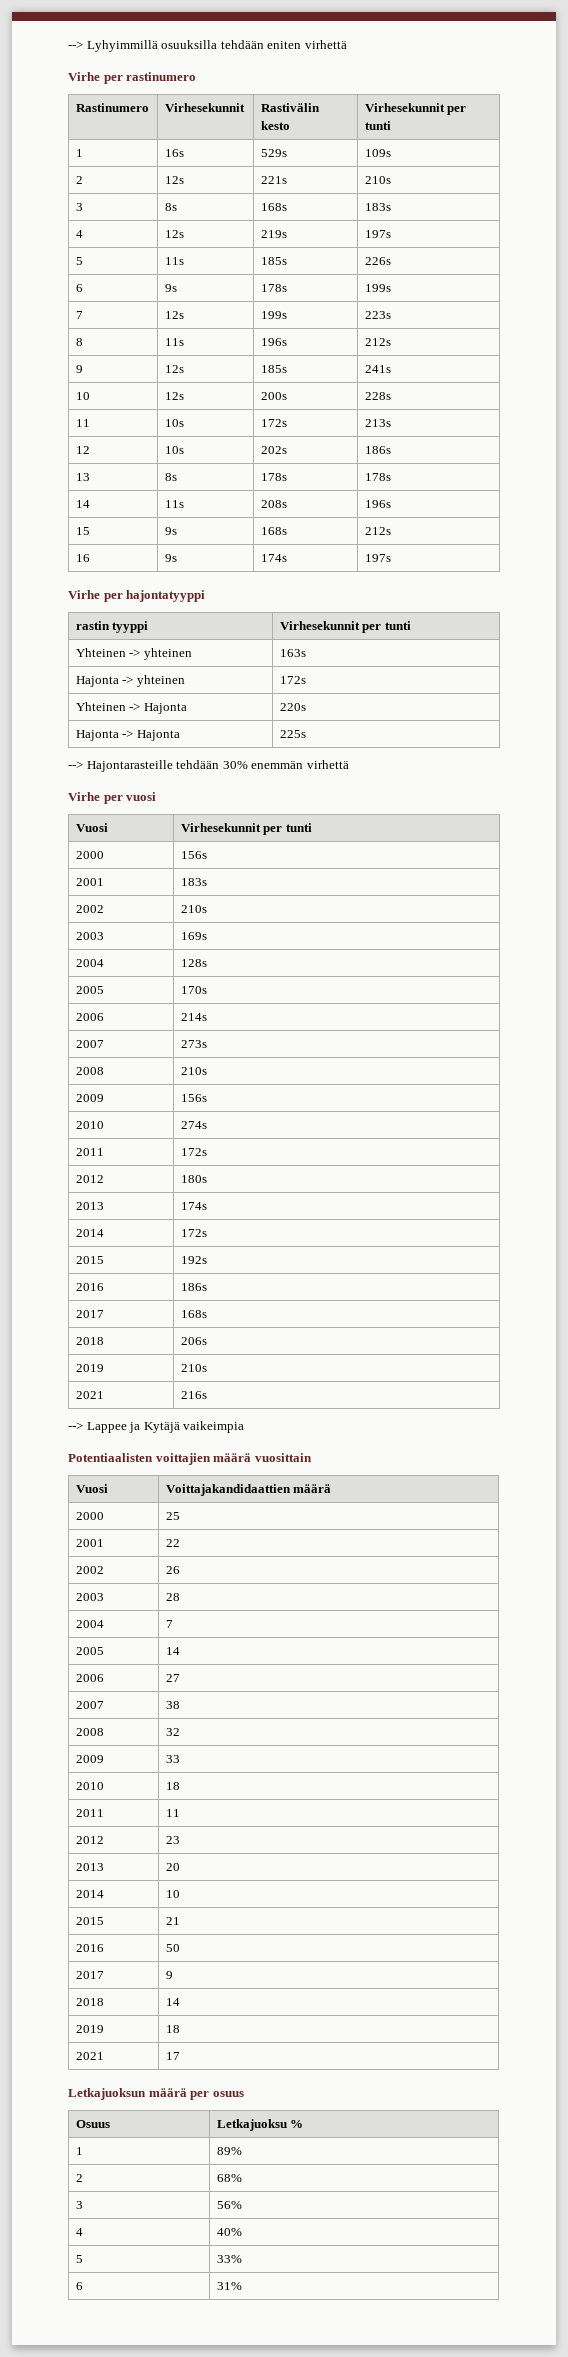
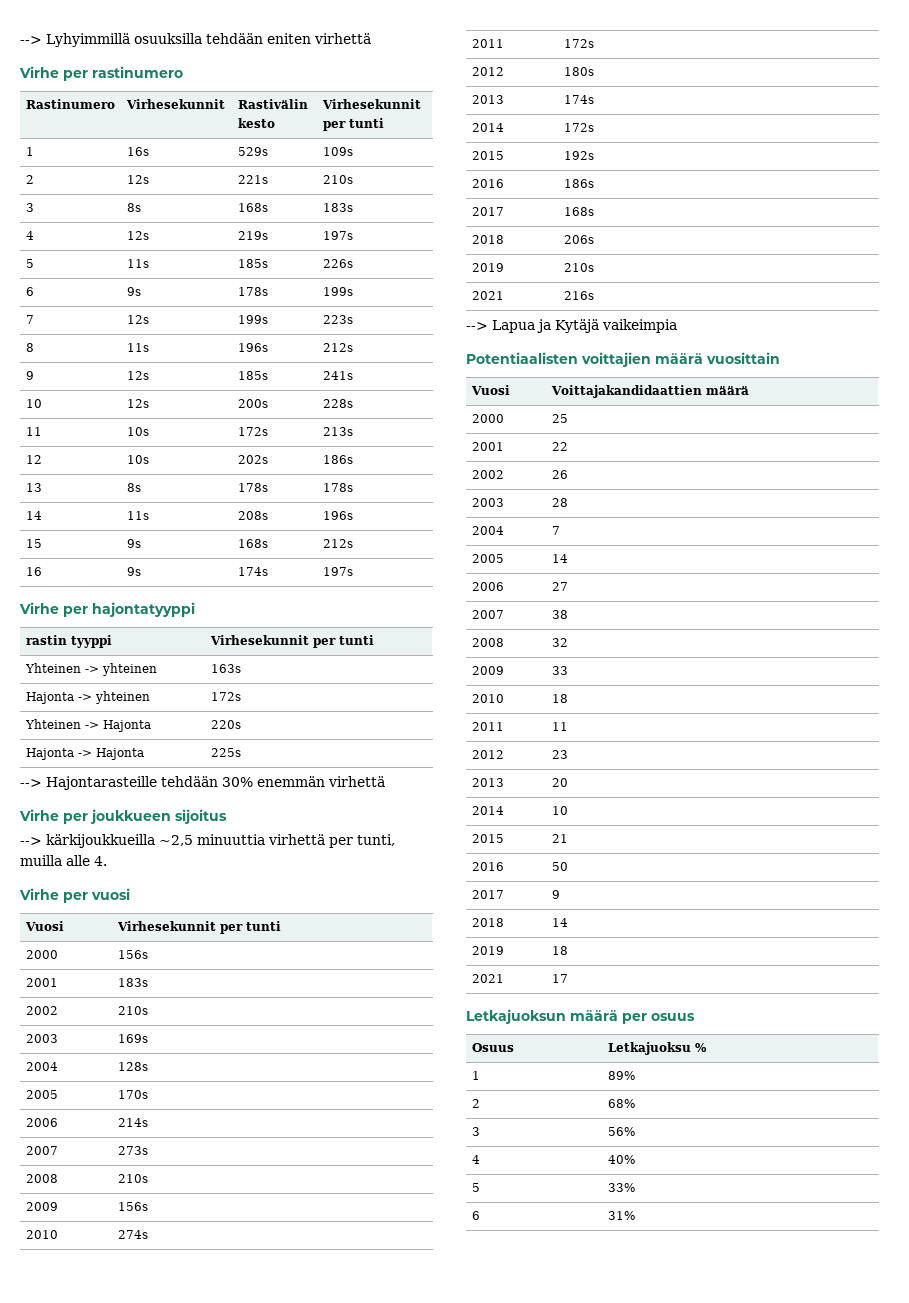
(349, 764) none -> [19,809,227,824] [20,834,395,848] [20,855,107,866] // Virhe per joukkueen sijoitus // --> kärkijoukkueilla ~2,5 minuuttia virhettä per tunti, muilla alle 4.
[86,1422,127,1433] Lappee -> [492,320,535,333] Lapua

